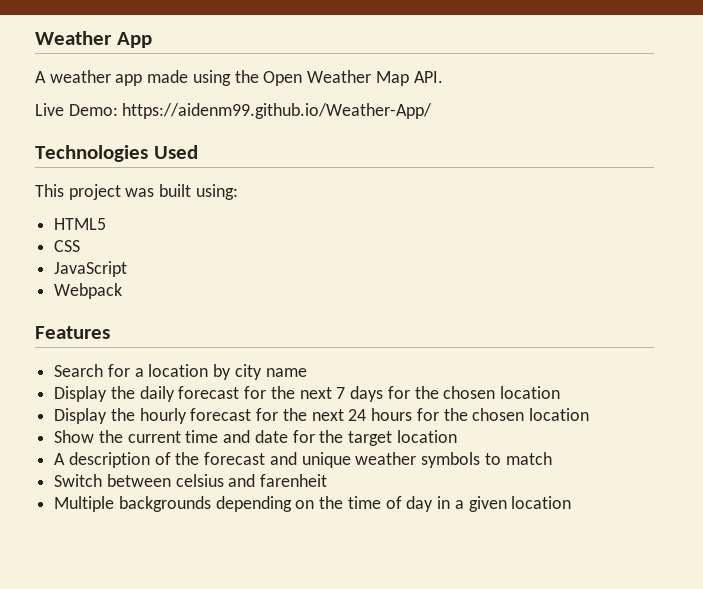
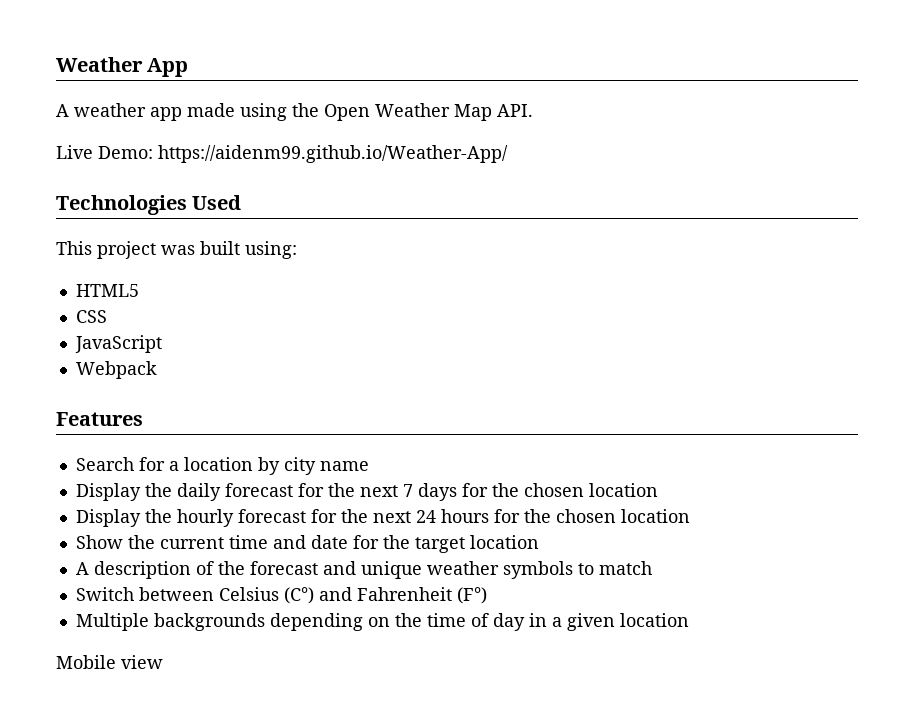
[175,474,328,487] celsius and farenheit -> [218,587,487,604] Celsius (C°) and Fahrenheit (F°)
(572, 502) none -> [56,655,163,669] // Mobile view

